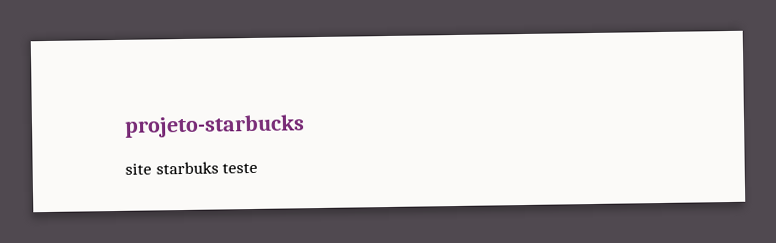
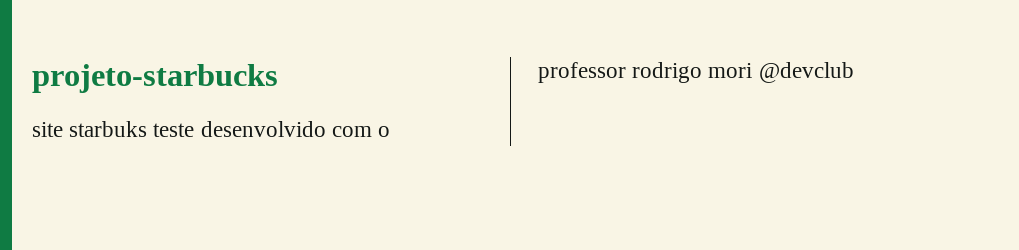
(259, 168) none -> [200,121,391,137] [538,62,854,83] desenvolvido com o professor rodrigo mori @devclub

